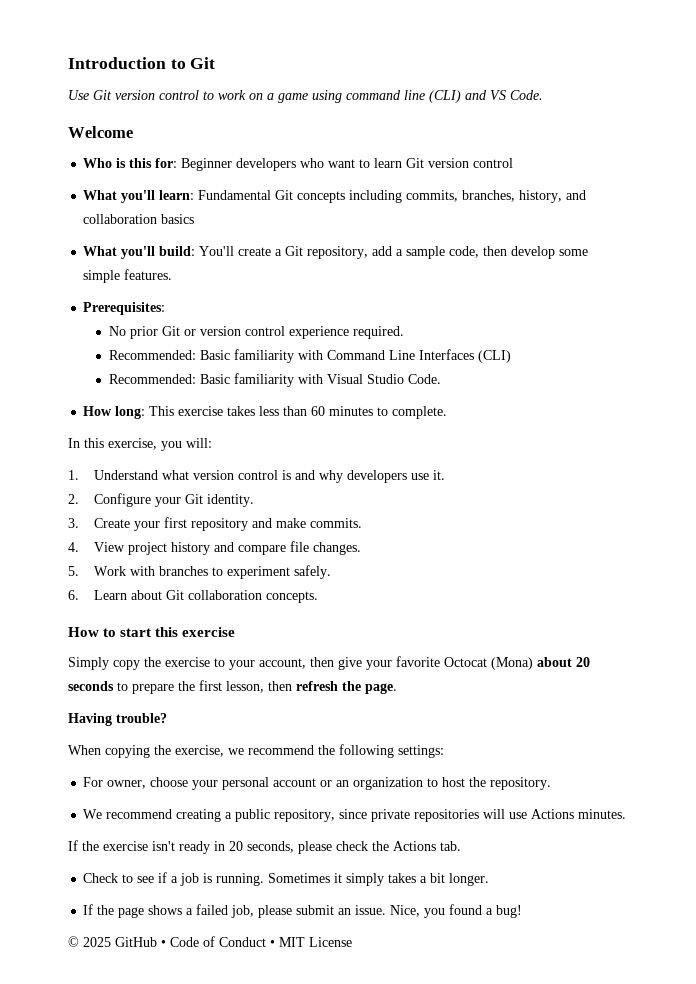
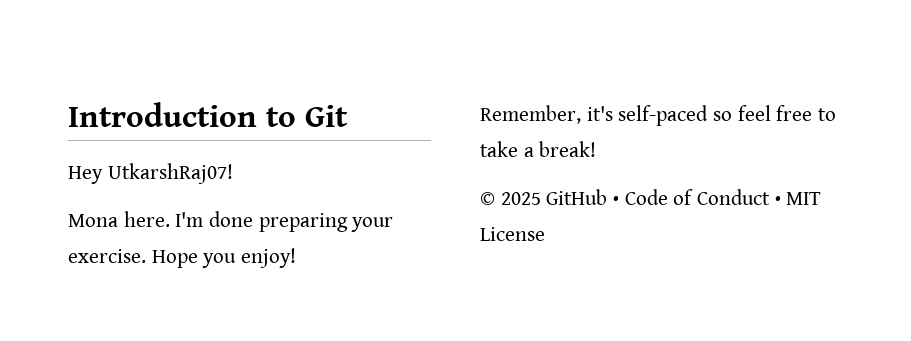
[68,90,543,103] [68,126,133,138] [83,158,514,171] [83,190,587,203] [83,214,195,224] [83,246,589,259] [83,269,173,283] [83,302,166,315] [108,326,404,339] [108,349,511,363] [108,373,441,387] [83,406,448,419] [68,438,212,451] [68,470,445,483] [68,493,254,507] [68,517,362,531] [68,541,361,555] [68,565,331,579] [68,590,318,603] [68,627,236,637] [68,656,590,670] [68,680,397,694] [68,713,167,726] [68,744,444,758] [83,777,552,790] [83,809,627,822] [68,840,461,854] [83,872,490,886] [83,904,523,918] Use Git version control to work on a game using command line (CLI) and VS Code. // Welcome // Who is this for: Beginner developers who want to learn Git version control // What you'll learn: Fundamental Git concepts including commits, branches, history, and collaboration basics // What you'll build: You'll create a Git repository, add a sample code, then develop some simple features. // Prerequisites: // No prior Git or version control experience required. // Recommended: Basic familiarity with Command Line Interfaces (CLI) // Recommended: Basic familiarity with Visual Studio Code. // How long: This exercise takes less than 60 minutes to complete. // In this exercise, you will: // 1. Understand what version control is and why developers use it. // 2. Configure your Git identity. // 3. Create your first repository and make commits. // 4. View project history and compare file changes. // 5. Work with branches to experiment safely. // 6. Learn about Git collaboration concepts. // How to start this exercise // Simply copy the exercise to your account, then give your favorite Octocat (Mona) about 20 seconds to prepare the first lesson, then refresh the page. // Having trouble? // When copying the exercise, we recommend the following settings: // For owner, choose your personal account or an organization to host the repository. // We recommend creating a public repository, since private repositories will use Actions minutes. // If the exercise isn't ready in 20 seconds, please check the Actions tab. // Check to see if a job is running. Sometimes it simply takes a bit longer. // If the page shows a failed job, please submit an issue. Nice, you found a bug! -> [68,163,233,184] [68,211,394,232] [68,248,297,268] [480,105,837,126] [480,141,597,157] Hey UtkarshRaj07! // Mona here. I'm done preparing your exercise. Hope you enjoy! // Remember, it's self-paced so feel free to take a break!

